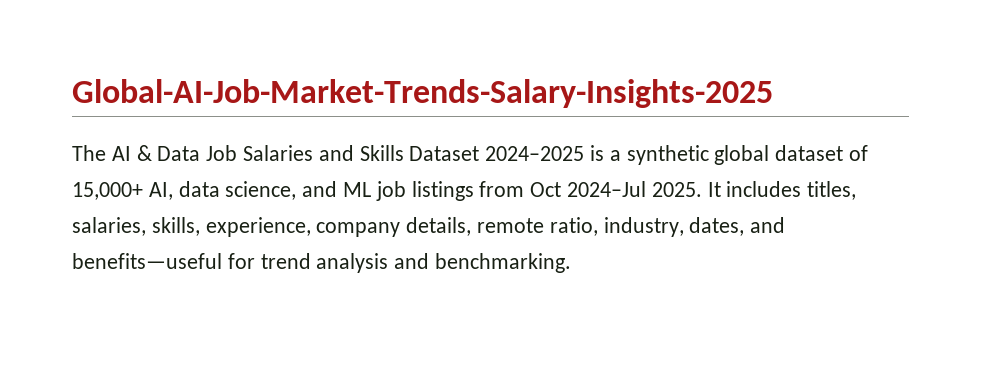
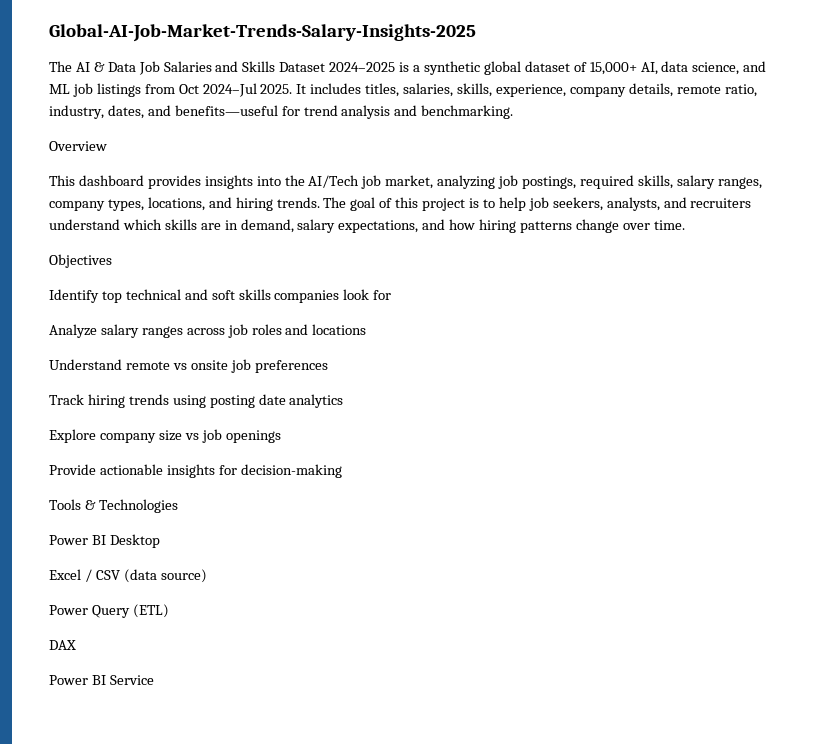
(572, 263) none -> [49,141,107,151] [49,175,762,189] [49,197,752,211] [49,219,685,233] [49,254,112,268] [49,289,392,303] [49,324,367,338] [49,359,328,373] [49,394,344,408] [49,429,281,443] [49,464,342,478] [49,499,178,513] [49,534,160,548] [49,569,207,583] [49,604,169,618] [49,640,76,650] [49,675,154,685] // Overview // This dashboard provides insights into the AI/Tech job market, analyzing job postings, required skills, salary ranges, company types, locations, and hiring trends. The goal of this project is to help job seekers, analysts, and recruiters understand which skills are in demand, salary expectations, and how hiring patterns change over time. // Objectives // Identify top technical and soft skills companies look for // Analyze salary ranges across job roles and locations // Understand remote vs onsite job preferences // Track hiring trends using posting date analytics // Explore company size vs job openings // Provide actionable insights for decision-making // Tools & Technologies // Power BI Desktop // Excel / CSV (data source) // Power Query (ETL) // DAX // Power BI Service

